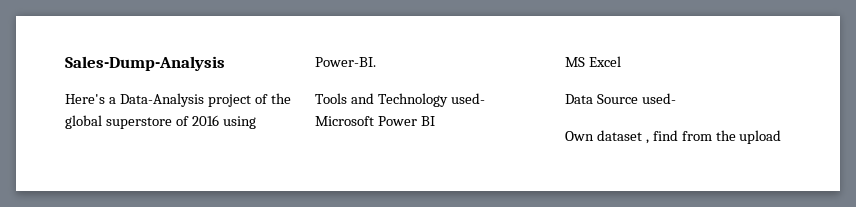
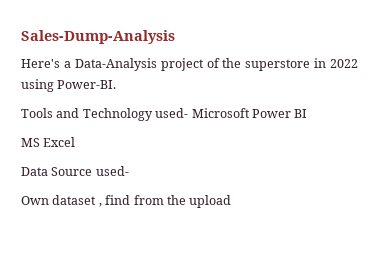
[65,115,219,129] global superstore of 2016 -> [245,58,358,71] superstore in 2022

